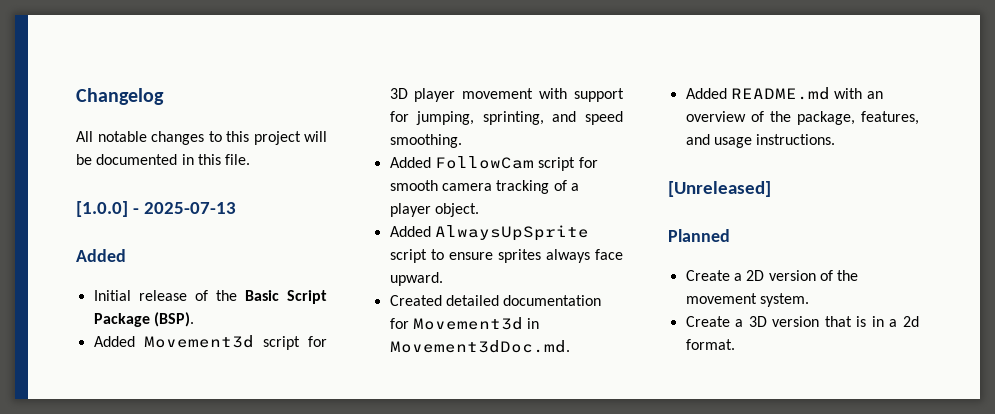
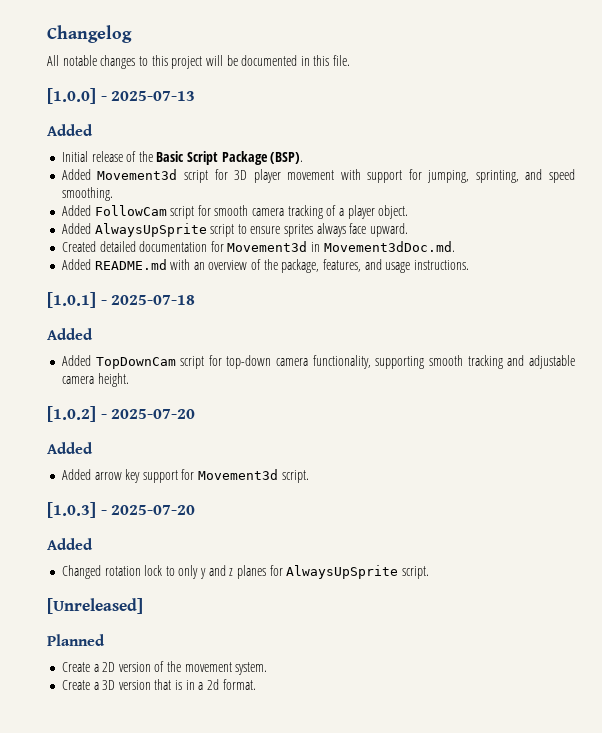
(836, 139) none -> [47,292,196,308] [47,328,93,340] [61,355,575,369] [61,373,129,387] [47,406,196,422] [47,442,93,454] [61,469,309,483] [47,502,196,518] [47,538,93,550] [61,565,429,579] // [1.0.1] - 2025-07-18 // Added // Added TopDownCam script for top-down camera functionality, supporting smooth tracking and adjustable camera height. // [1.0.2] - 2025-07-20 // Added // Added arrow key support for Movement3d script. // [1.0.3] - 2025-07-20 // Added // Changed rotation lock to only y and z planes for AlwaysUpSprite script.

